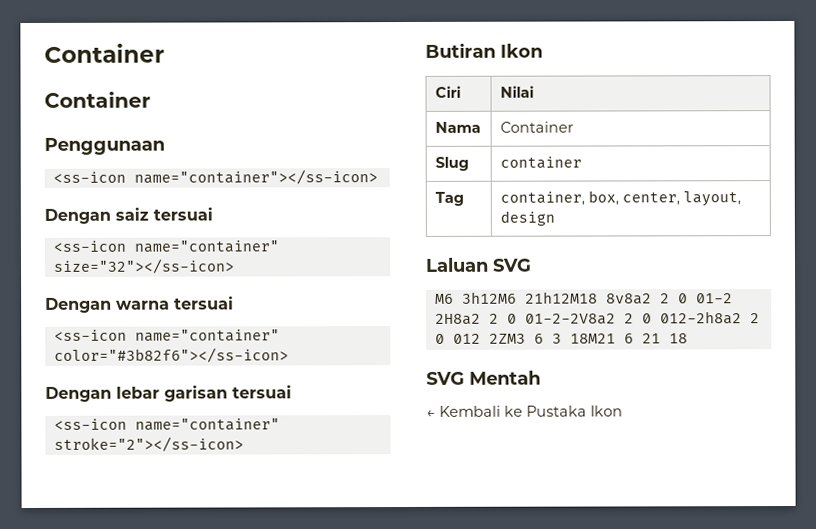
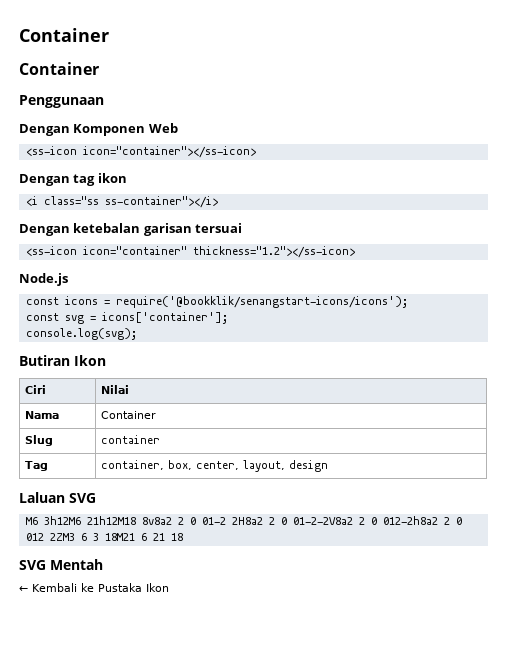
[52,169,378,185] [44,207,213,224] [52,240,279,253] [52,258,235,274] [45,296,234,313] [53,329,280,342] [53,347,289,363] [45,385,292,402] [53,418,280,431] [53,436,244,452] // <ss-icon name="container"></ss-icon> // Dengan saiz tersuai // <ss-icon name="container" size="32"></ss-icon> // Dengan warna tersuai // <ss-icon name="container" color="#3b82f6"></ss-icon> // Dengan lebar garisan tersuai // <ss-icon name="container" stroke="2"></ss-icon> -> [19,123,178,136] [25,146,256,158] [19,173,127,186] [25,196,218,208] [19,223,243,236] [25,246,355,258] [19,273,68,286] [25,296,408,308] [25,312,228,324] [25,328,137,340] // Dengan Komponen Web // <ss-icon icon="container"></ss-icon> // Dengan tag ikon // <i class="ss ss-container"></i> // Dengan ketebalan garisan tersuai // <ss-icon icon="container" thickness="1.2"></ss-icon> // Node.js // const icons = require('@bookklik/senangstart-icons/icons'); // const svg = icons['container']; // console.log(svg);

